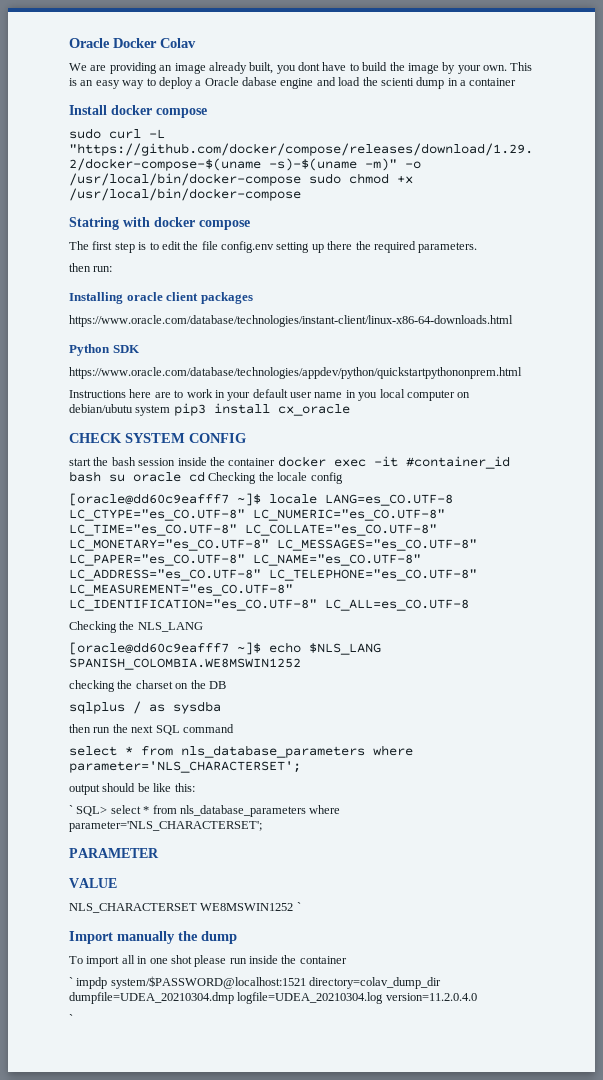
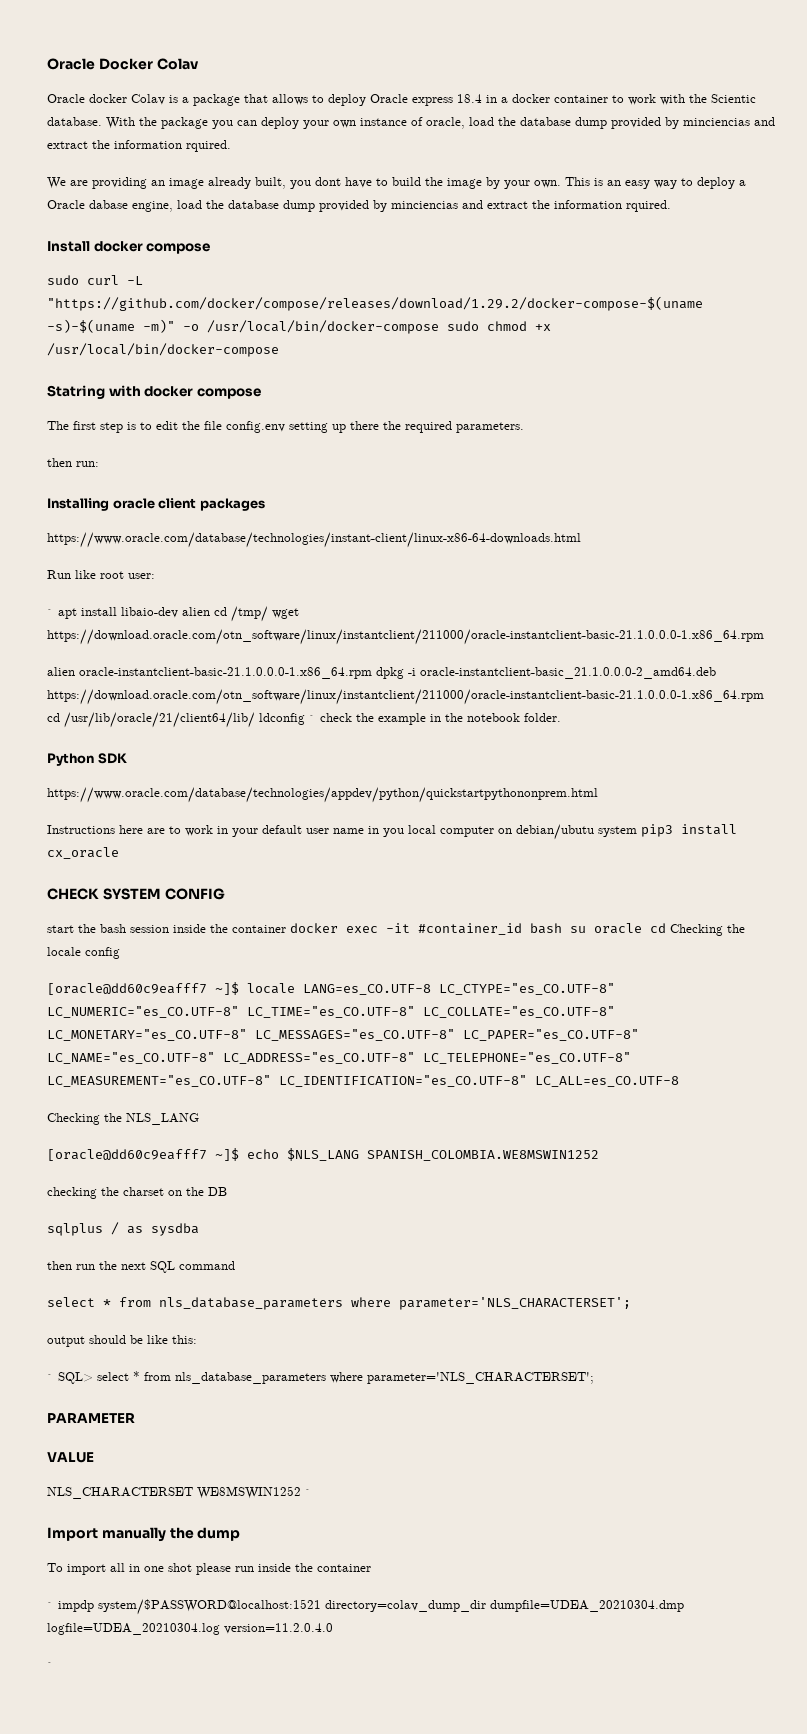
(196, 43) none -> [47,94,756,106] [47,117,775,129] [47,140,231,152] // Oracle docker Colav is a package that allows to deploy Oracle express 18.4 in a docker container to work with the Scientic database. With the package you can deploy your own instance of oracle, load the database dump provided by minciencias and extract the information rquired.
[280,77,517,89] engine and load the scienti dump in a container -> [132,200,671,212] engine, load the database dump provided by minciencias and extract the information rquired.
(513, 321) none -> [47,570,155,579] [47,606,299,622] [47,629,764,645] [47,667,716,679] [47,689,764,705] [47,712,561,728] // Run like root user: // ` apt install libaio-dev alien cd /tmp/ wget https://download.oracle.com/otn_software/linux/instantclient/211000/oracle-instantclient-basic-21.1.0.0.0-1.x86_64.rpm // alien oracle-instantclient-basic-21.1.0.0.0-1.x86_64.rpm dpkg -i oracle-instantclient-basic_21.1.0.0.0-2_amd64.deb https://download.oracle.com/otn_software/linux/instantclient/211000/oracle-instantclient-basic-21.1.0.0.0-1.x86_64.rpm cd /usr/lib/oracle/21/client64/lib/ ldconfig ` check the example in the notebook folder.

